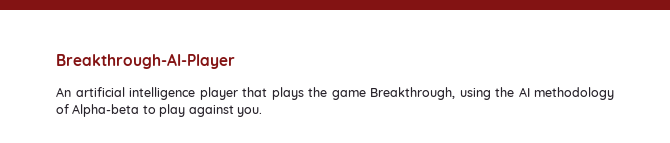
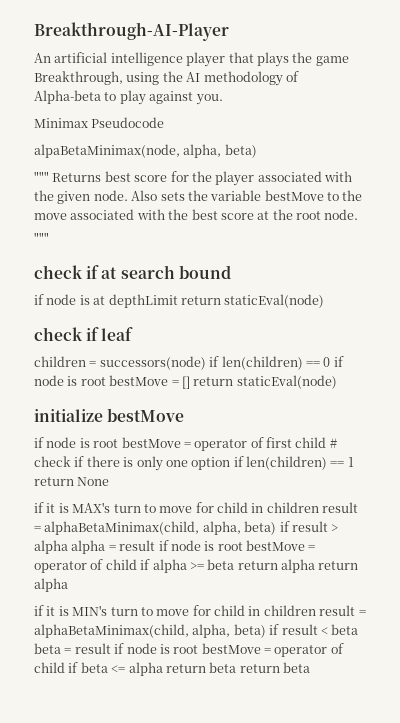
(262, 112) none -> [34,117,165,128] [34,144,257,158] [34,171,352,186] [34,190,363,204] [34,209,359,220] [34,232,49,243] [34,265,231,279] [34,294,325,308] [34,327,134,341] [34,356,344,370] [34,375,337,389] [34,408,185,422] [34,437,337,451] [34,456,354,471] [34,477,110,486] [34,502,359,513] [34,521,339,535] [34,540,316,554] [34,559,359,573] [34,578,68,592] [34,605,366,616] [34,624,359,638] [34,643,344,657] [34,662,310,676] // Minimax Pseudocode // alpaBetaMinimax(node, alpha, beta) // """ Returns best score for the player associated with the given node. Also sets the variable bestMove to the move associated with the best score at the root node. // """ // check if at search bound // if node is at depthLimit return staticEval(node) // check if leaf // children = successors(node) if len(children) == 0 if node is root bestMove = [] return staticEval(node) // initialize bestMove // if node is root bestMove = operator of first child # check if there is only one option if len(children) == 1 return None // if it is MAX's turn to move for child in children result = alphaBetaMinimax(child, alpha, beta) if result > alpha alpha = result if node is root bestMove = operator of child if alpha >= beta return alpha return alpha // if it is MIN's turn to move for child in children result = alphaBetaMinimax(child, alpha, beta) if result < beta beta = result if node is root bestMove = operator of child if beta <= alpha return beta return beta

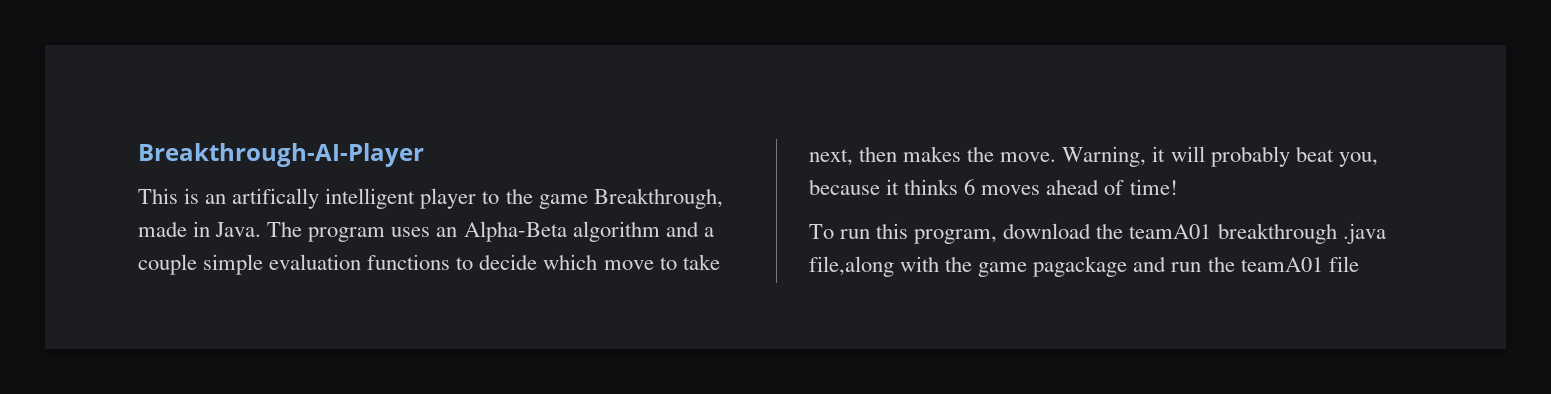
[34,52,349,67] [34,71,299,86] [34,90,223,105] [34,117,165,128] [34,144,257,158] [34,171,352,186] [34,190,363,204] [34,209,359,220] [34,232,49,243] [34,265,231,279] [34,294,325,308] [34,327,134,341] [34,356,344,370] [34,375,337,389] [34,408,185,422] [34,437,337,451] [34,456,354,471] [34,477,110,486] [34,502,359,513] [34,521,339,535] [34,540,316,554] [34,559,359,573] [34,578,68,592] [34,605,366,616] [34,624,359,638] [34,643,344,657] [34,662,310,676] An artificial intelligence player that plays the game Breakthrough, using the AI methodology of Alpha-beta to play against you. // Minimax Pseudocode // alpaBetaMinimax(node, alpha, beta) // """ Returns best score for the player associated with the given node. Also sets the variable bestMove to the move associated with the best score at the root node. // """ // check if at search bound // if node is at depthLimit return staticEval(node) // check if leaf // children = successors(node) if len(children) == 0 if node is root bestMove = [] return staticEval(node) // initialize bestMove // if node is root bestMove = operator of first child # check if there is only one option if len(children) == 1 return None // if it is MAX's turn to move for child in children result = alphaBetaMinimax(child, alpha, beta) if result > alpha alpha = result if node is root bestMove = operator of child if alpha >= beta return alpha return alpha // if it is MIN's turn to move for child in children result = alphaBetaMinimax(child, alpha, beta) if result < beta beta = result if node is root bestMove = operator of child if beta <= alpha return beta return beta -> [138,188,723,209] [138,221,714,242] [138,254,720,275] [809,146,1378,167] [809,179,1178,195] [809,223,1386,244] [809,256,1359,277] This is an artifically intelligent player to the game Breakthrough, made in Java. The program uses an Alpha-Beta algorithm and a couple simple evaluation functions to decide which move to take next, then makes the move. Warning, it will probably beat you, because it thinks 6 moves ahead of time! // To run this program, download the teamA01 breakthrough .java file,along with the game pagackage and run the teamA01 file

